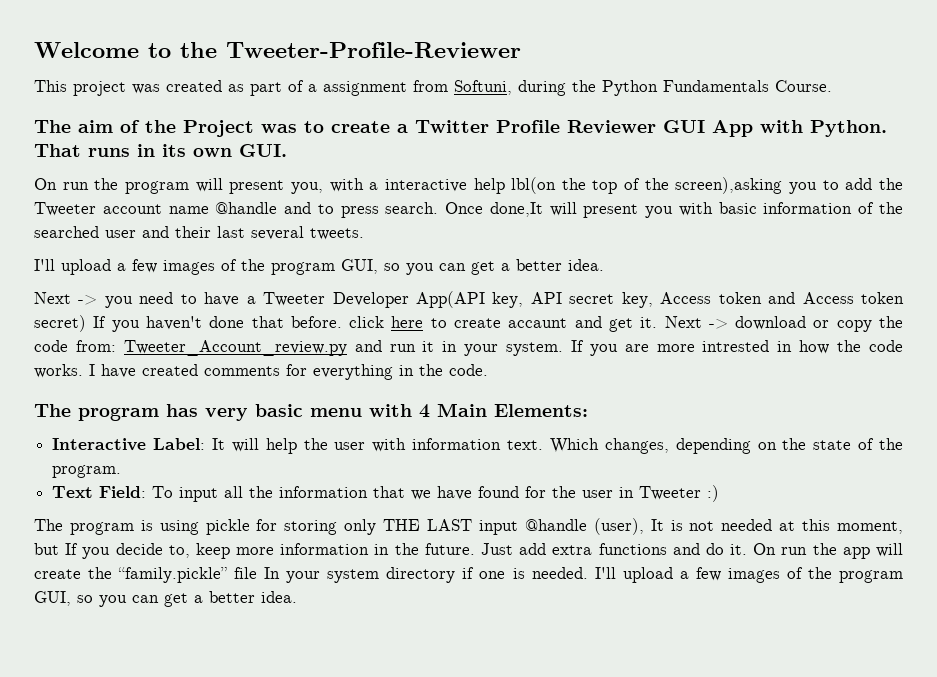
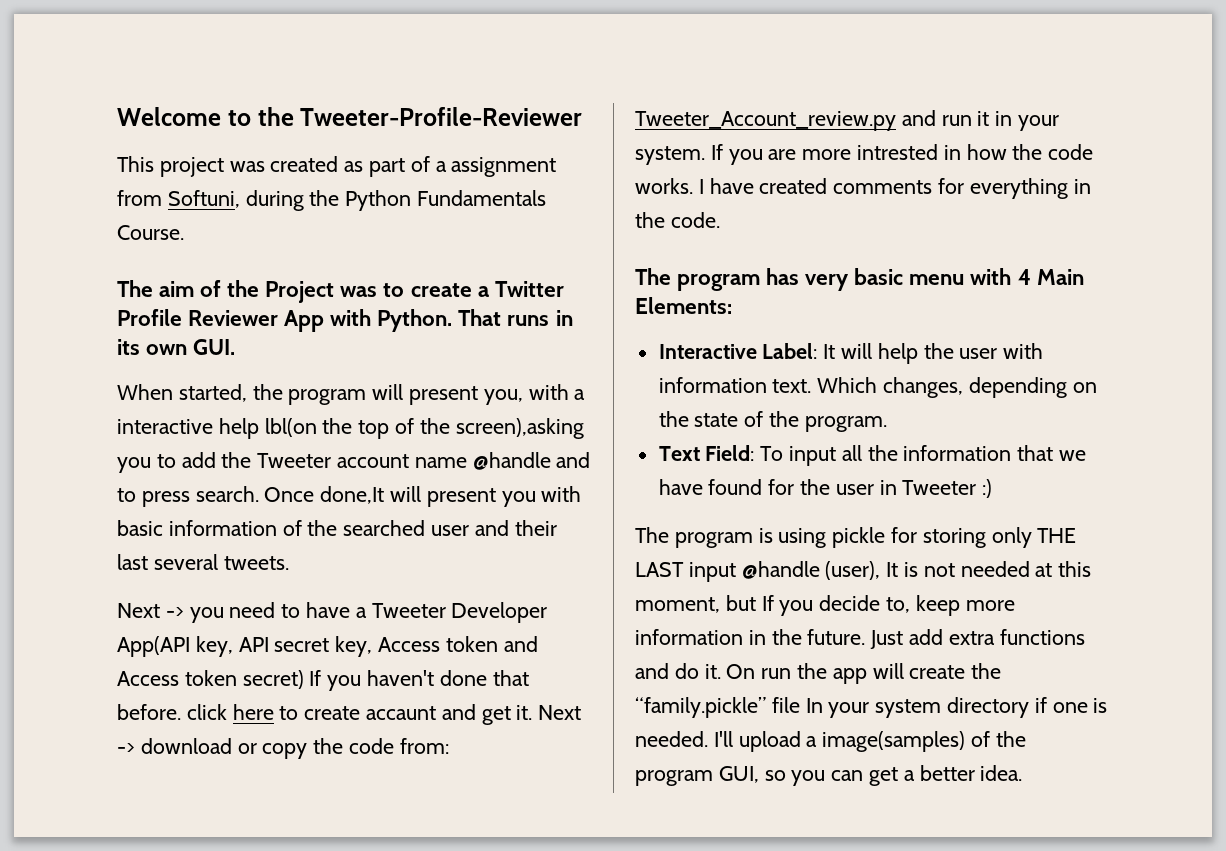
[663,120,705,133] GUI -> (279, 318) none
[34,178,89,190] On run -> [117,384,247,402] When started,
[34,259,604,275] // I'll upload a few images of the program GUI, so you can get a better idea. -> (289, 563) none
[695,567,780,583] few images -> [822,731,966,752] image(samples)

